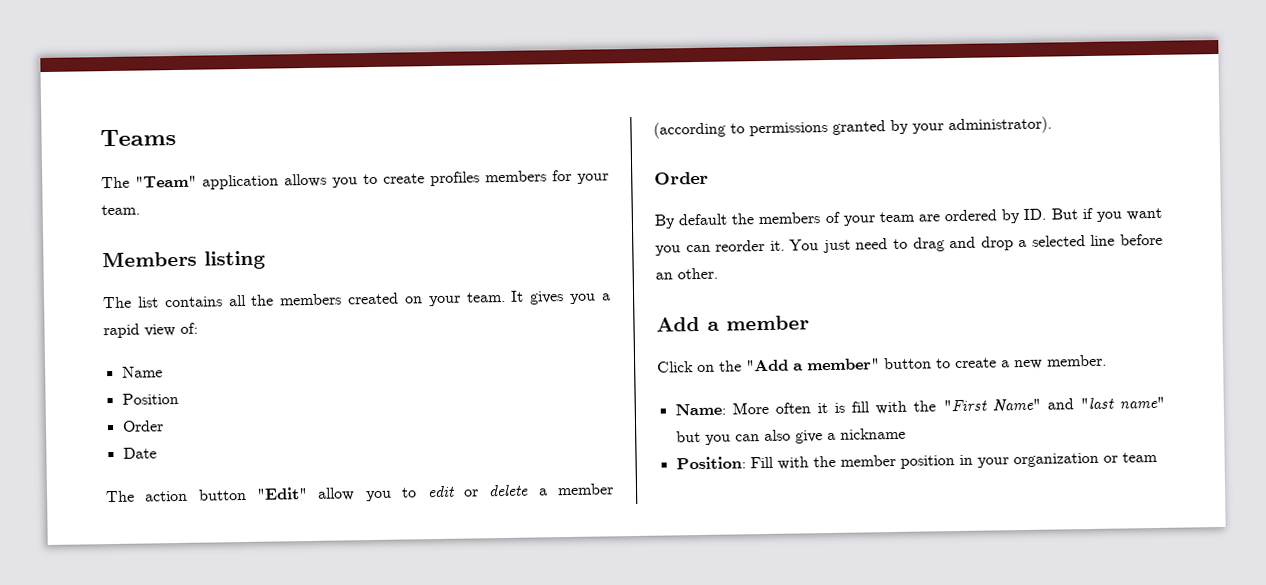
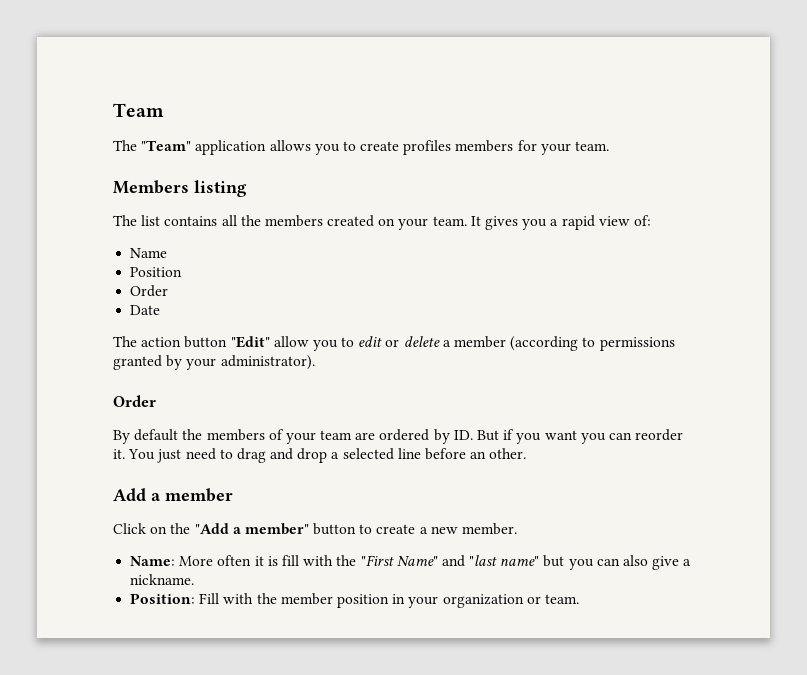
[100,129,176,147] Teams -> [113,103,164,117] Team
[839,427,906,440] nickname -> [130,574,195,585] nickname.
[1121,451,1158,463] team -> [544,594,579,604] team.

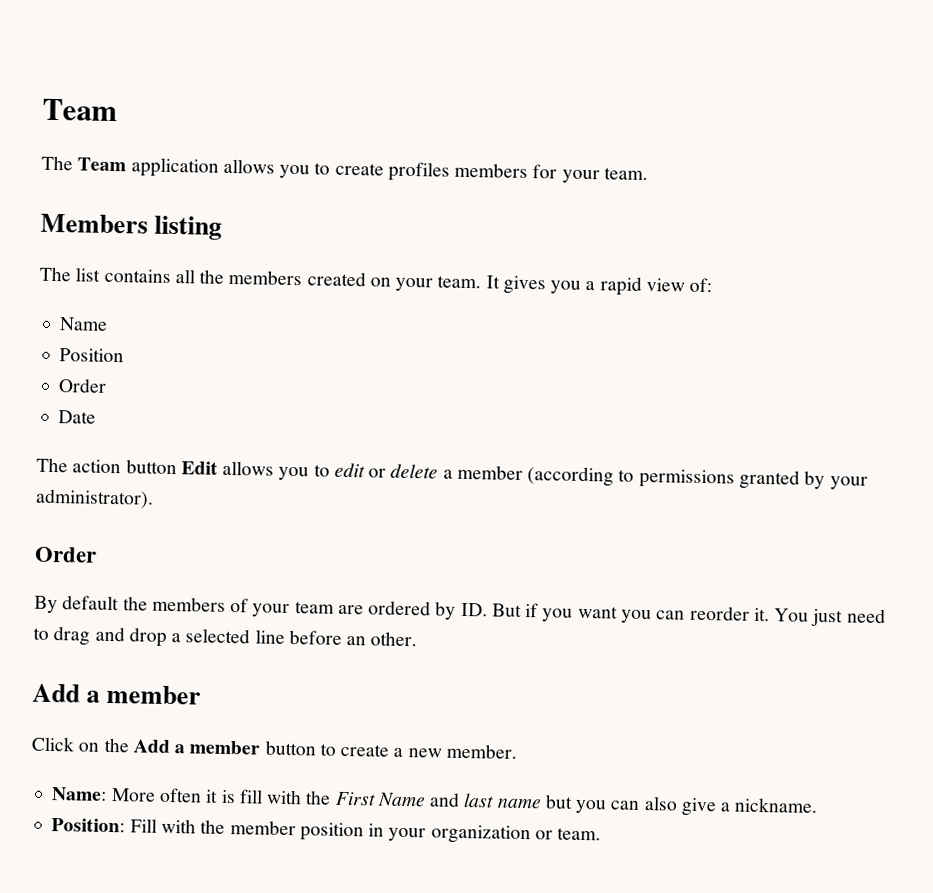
[141,140,192,151] "Team" -> [77,157,127,172] Team
[230,336,309,348] "Edit" allow -> [180,460,275,476] Edit allows
[194,523,309,535] "Add a member" -> [132,739,261,755] Add a member
[360,555,540,567] "First Name" and "last name" -> [334,791,542,809] First Name and last name

